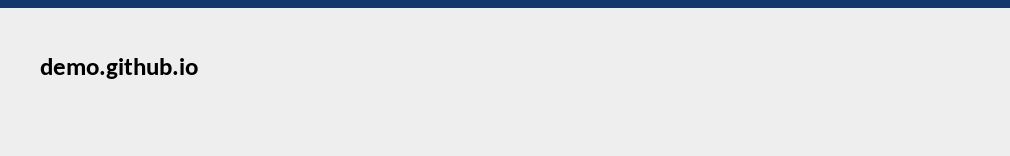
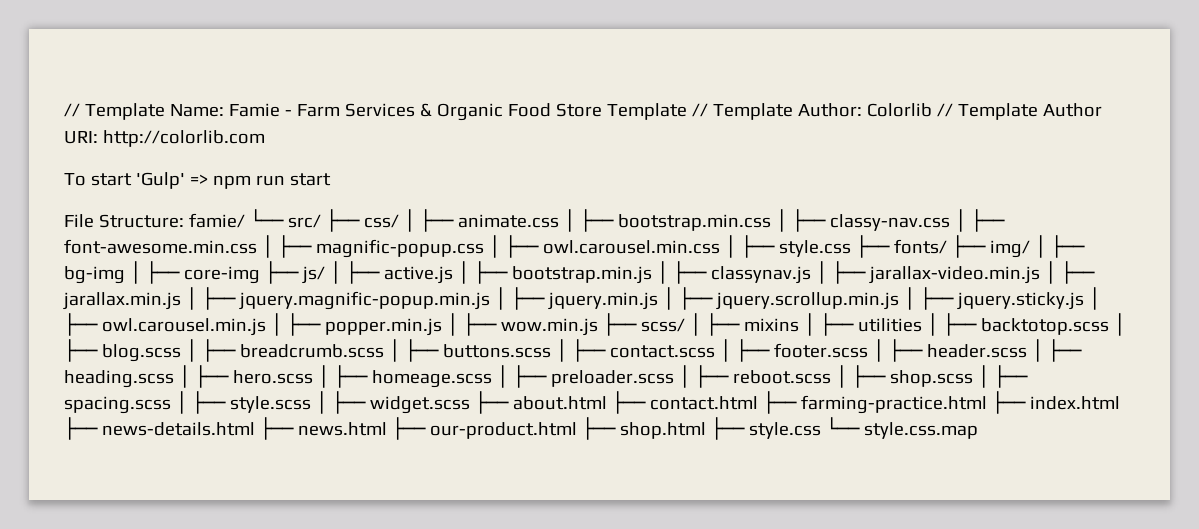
[40,58,198,79] demo.github.io -> [64,103,1102,121] [64,130,265,147] [64,172,331,189] [64,209,1005,232] [64,235,1085,258] [64,261,1095,284] [63,287,1100,310] [64,313,1125,336] [64,339,1082,362] [64,365,1028,388] [64,391,1120,414] [64,417,978,440] // Template Name: Famie - Farm Services & Organic Food Store Template // Template Author: Colorlib // Template Author URI: http://colorlib.com // To start 'Gulp' => npm run start // File Structure: famie/ └── src/ ├── css/ │ ├── animate.css │ ├── bootstrap.min.css │ ├── classy-nav.css │ ├── font-awesome.min.css │ ├── magnific-popup.css │ ├── owl.carousel.min.css │ ├── style.css ├── fonts/ ├── img/ │ ├── bg-img │ ├── core-img ├── js/ │ ├── active.js │ ├── bootstrap.min.js │ ├── classynav.js │ ├── jarallax-video.min.js │ ├── jarallax.min.js │ ├── jquery.magnific-popup.min.js │ ├── jquery.min.js │ ├── jquery.scrollup.min.js │ ├── jquery.sticky.js │ ├── owl.carousel.min.js │ ├── popper.min.js │ ├── wow.min.js ├── scss/ │ ├── mixins │ ├── utilities │ ├── backtotop.scss │ ├── blog.scss │ ├── breadcrumb.scss │ ├── buttons.scss │ ├── contact.scss │ ├── footer.scss │ ├── header.scss │ ├── heading.scss │ ├── hero.scss │ ├── homeage.scss │ ├── preloader.scss │ ├── reboot.scss │ ├── shop.scss │ ├── spacing.scss │ ├── style.scss │ ├── widget.scss ├── about.html ├── contact.html ├── farming-practice.html ├── index.html ├── news-details.html ├── news.html ├── our-product.html ├── shop.html ├── style.css └── style.css.map

